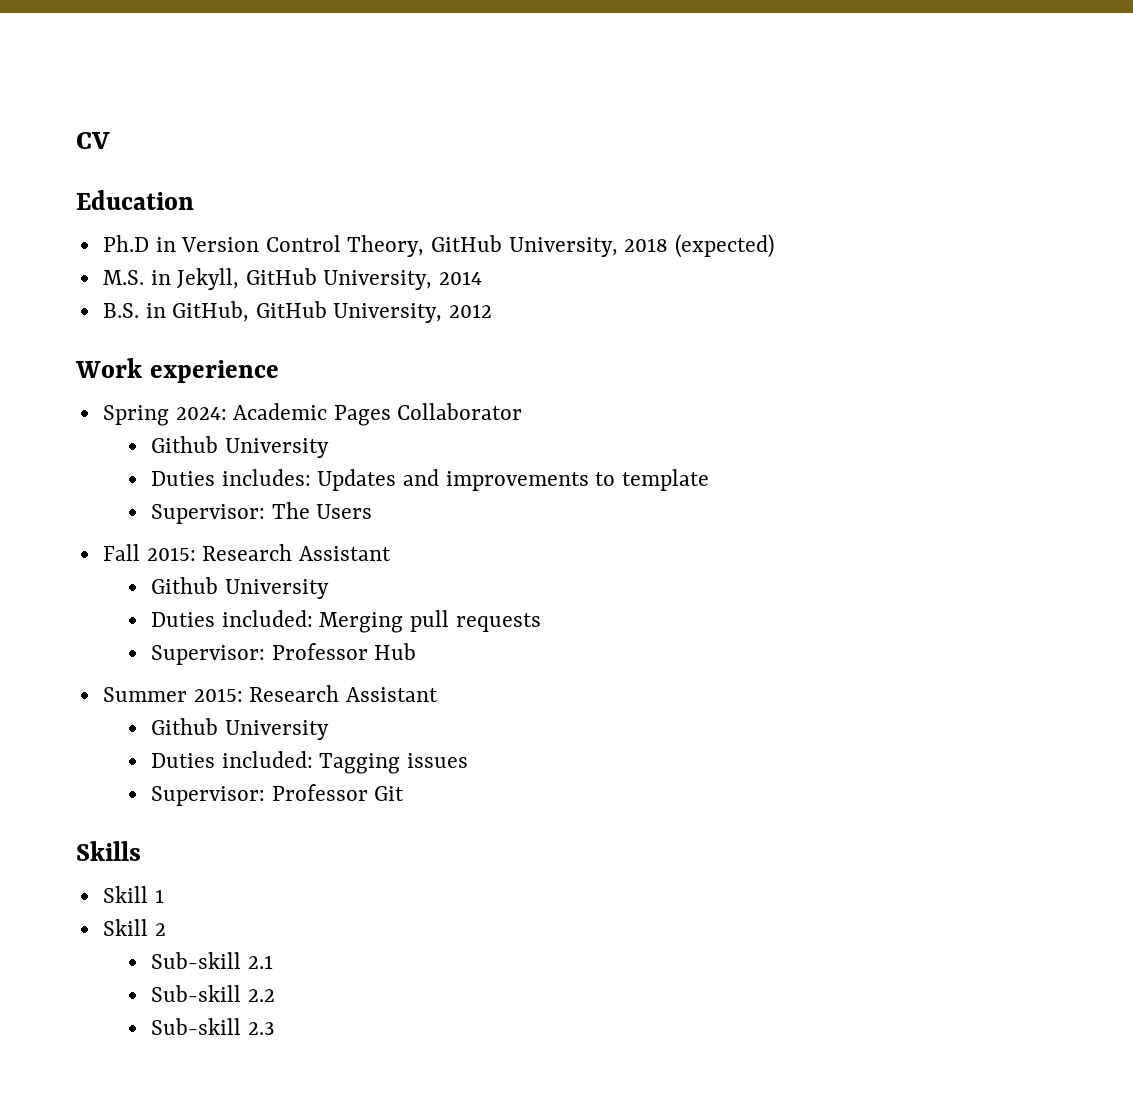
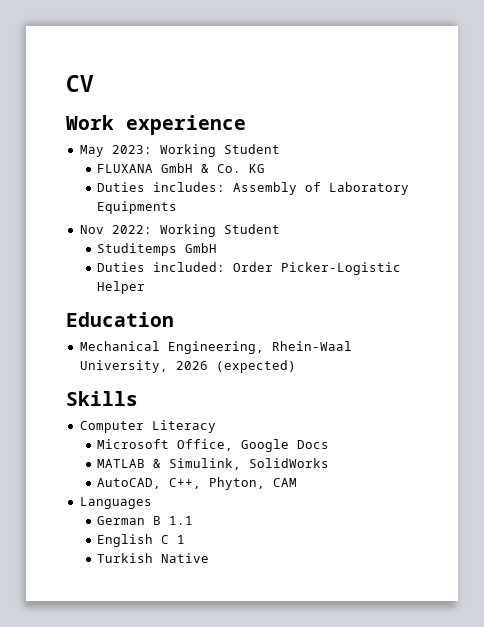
[76,190,194,210] [102,234,774,258] [102,268,483,290] [102,301,493,323] [75,358,279,383] [102,403,523,426] [151,436,329,458] [151,469,709,491] [151,502,373,524] [102,544,391,561] [151,577,329,599] [151,610,541,633] [151,643,417,665] [102,685,438,702] [151,718,329,740] [151,751,468,774] [151,784,405,806] [76,841,141,861] [102,886,164,903] [102,919,166,936] [151,952,273,969] [151,985,275,1002] [151,1018,275,1035] Education // Ph.D in Version Control Theory, GitHub University, 2018 (expected) // M.S. in Jekyll, GitHub University, 2014 // B.S. in GitHub, GitHub University, 2012 // Work experience // Spring 2024: Academic Pages Collaborator // Github University // Duties includes: Updates and improvements to template // Supervisor: The Users // Fall 2015: Research Assistant // Github University // Duties included: Merging pull requests // Supervisor: Professor Hub // Summer 2015: Research Assistant // Github University // Duties included: Tagging issues // Supervisor: Professor Git // Skills // Skill 1 // Skill 2 // Sub-skill 2.1 // Sub-skill 2.2 // Sub-skill 2.3 -> [66,115,246,135] [79,144,280,157] [97,163,266,173] [97,182,410,195] [97,201,178,214] [79,224,280,237] [97,243,218,256] [97,262,402,275] [97,281,146,294] [66,312,174,327] [79,341,352,354] [79,360,296,373] [66,391,138,406] [79,420,216,433] [97,439,330,452] [97,458,330,470] [97,477,298,490] [79,497,152,509] [97,516,194,525] [97,534,186,547] [97,553,210,563] Work experience // May 2023: Working Student // FLUXANA GmbH & Co. KG // Duties includes: Assembly of Laboratory Equipments // Nov 2022: Working Student // Studitemps GmbH // Duties included: Order Picker-Logistic Helper // Education // Mechanical Engineering, Rhein-Waal University, 2026 (expected) // Skills // Computer Literacy // Microsoft Office, Google Docs // MATLAB & Simulink, SolidWorks // AutoCAD, C++, Phyton, CAM // Languages // German B 1.1 // English C 1 // Turkish Native

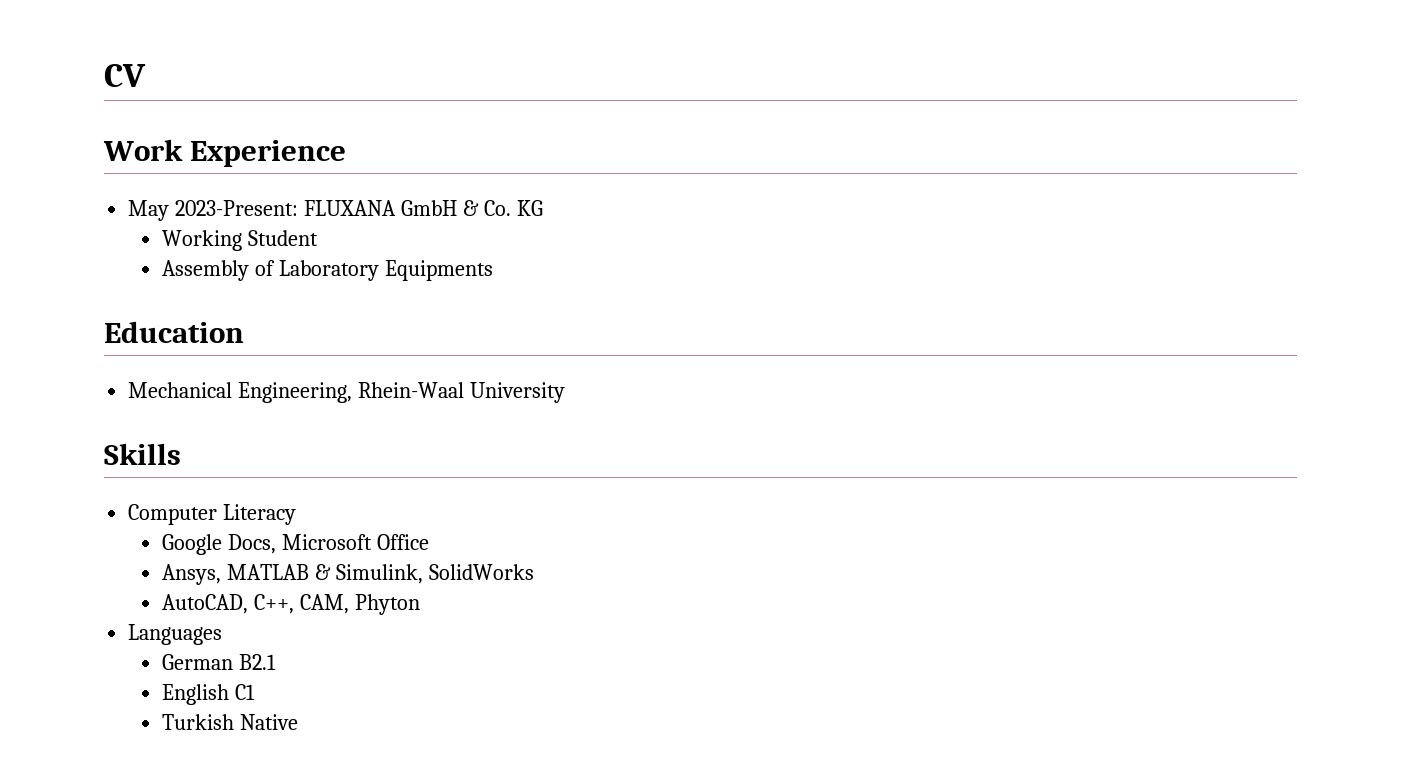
[126,115,246,135] experience -> [190,140,347,167] Experience
[111,144,280,157] 2023: Working Student // -> [175,200,299,216] 2023-Present:
[97,182,226,192] Duties includes: -> [162,230,319,251] Working Student //
[79,224,280,237] [97,243,218,256] [97,262,402,275] [97,281,146,294] // Nov 2022: Working Student // Studitemps GmbH // Duties included: Order Picker-Logistic Helper -> (493, 270) none
[79,360,296,373] University, 2026 (expected) -> [470,382,566,403] University
[97,439,330,452] Microsoft Office, Google Docs // -> [162,534,429,555] [162,564,222,585] Google Docs, Microsoft Office // Ansys,
[209,477,298,490] Phyton, CAM -> [299,594,420,615] CAM, Phyton
[153,516,194,525] B 1.1 -> [239,654,277,670] B2.1
[161,535,186,544] C 1 -> [235,684,256,700] C1

